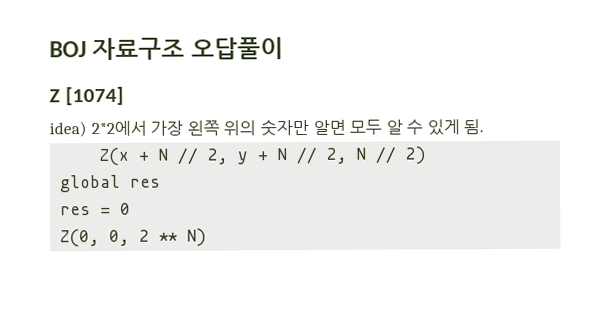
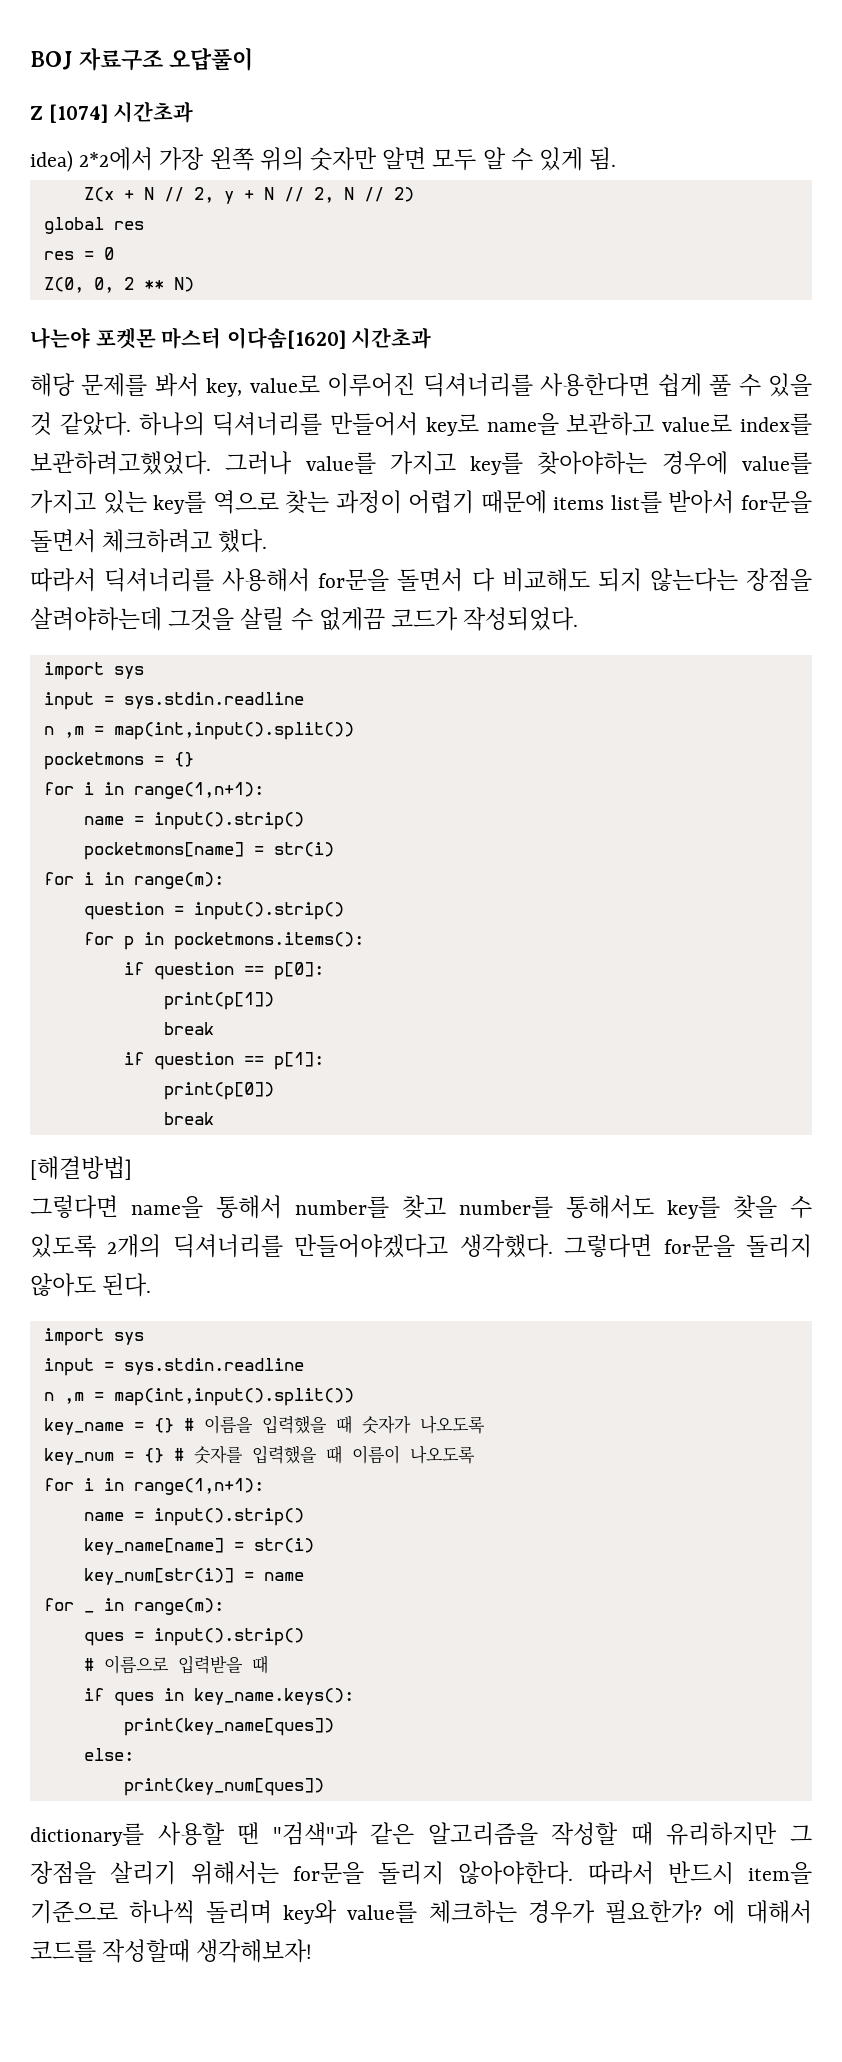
(124, 96) none -> [113,101,194,123] 시간초과
(208, 237) none -> [30,327,432,349] [30,373,812,397] [30,412,812,436] [30,451,812,475] [30,490,812,514] [30,529,268,553] [30,568,812,592] [30,607,579,631] [43,662,144,680] [43,692,304,710] [43,722,354,740] [43,752,194,770] [43,782,264,799] [83,812,304,830] [83,842,334,860] [43,872,224,889] [83,902,344,920] [83,932,364,950] [123,962,324,980] [163,992,274,1010] [163,1022,214,1035] [123,1052,324,1070] [163,1082,274,1100] [163,1112,214,1125] [30,1156,132,1180] [30,1195,812,1219] [30,1234,813,1258] [30,1273,152,1297] [43,1328,144,1346] [43,1358,304,1376] [43,1388,354,1406] [43,1415,485,1435] [43,1445,475,1465] [43,1478,264,1495] [83,1508,304,1526] [83,1538,314,1555] [83,1568,304,1585] [43,1598,74,1611] [83,1611,94,1613] [103,1598,224,1615] [83,1628,304,1646] [83,1655,268,1674] [83,1688,354,1706] [123,1718,334,1736] [83,1748,134,1761] [123,1778,324,1796] [30,1822,812,1846] [30,1861,812,1885] [30,1900,812,1924] [30,1939,313,1963] // 나는야 포켓몬 마스터 이다솜[1620] 시간초과 // 해당 문제를 봐서 key, value로 이루어진 딕셔너리를 사용한다면 쉽게 풀 수 있을 것 같았다. 하나의 딕셔너리를 만들어서 key로 name을 보관하고 value로 index를 보관하려고했었다. 그러나 value를 가지고 key를 찾아야하는 경우에 value를 가지고 있는 key를 역으로 찾는 과정이 어렵기 때문에 items list를 받아서 for문을 돌면서 체크하려고 했다. // 따라서 딕셔너리를 사용해서 for문을 돌면서 다 비교해도 되지 않는다는 장점을 살려야하는데 그것을 살릴 수 없게끔 코드가 작성되었다. // import sys // input = sys.stdin.readline // n ,m = map(int,input().split()) // pocketmons = {} // for i in range(1,n+1): // name = input().strip() // pocketmons[name] = str(i) // for i in range(m): // question = input().strip() // for p in pocketmons.items(): // if question == p[0]: // print(p[1]) // break // if question == p[1]: // print(p[0]) // break // [해결방법] // 그렇다면 name을 통해서 number를 찾고 number를 통해서도 key를 찾을 수 있도록 2개의 딕셔너리를 만들어야겠다고 생각했다. 그렇다면 for문을 돌리지 않아도 된다. // import sys // input = sys.stdin.readline // n ,m = map(int,input().split()) // key_name = {} # 이름을 입력했을 때 숫자가 나오도록 // key_num = {} # 숫자를 입력했을 때 이름이 나오도록 // for i in range(1,n+1): // name = input().strip() // key_name[name] = str(i) // key_num[str(i)] = name // for _ in range(m): // ques = input().strip() // # 이름으로 입력받을 때 // if ques in key_name.keys(): // print(key_name[ques]) // else: // print(key_num[ques]) // dictionary를 사용할 땐 "검색"과 같은 알고리즘을 작성할 때 유리하지만 그 장점을 살리기 위해서는 for문을 돌리지 않아야한다. 따라서 반드시 item을 기준으로 하나씩 돌리며 key와 value를 체크하는 경우가 필요한가? 에 대해서 코드를 작성할때 생각해보자!

